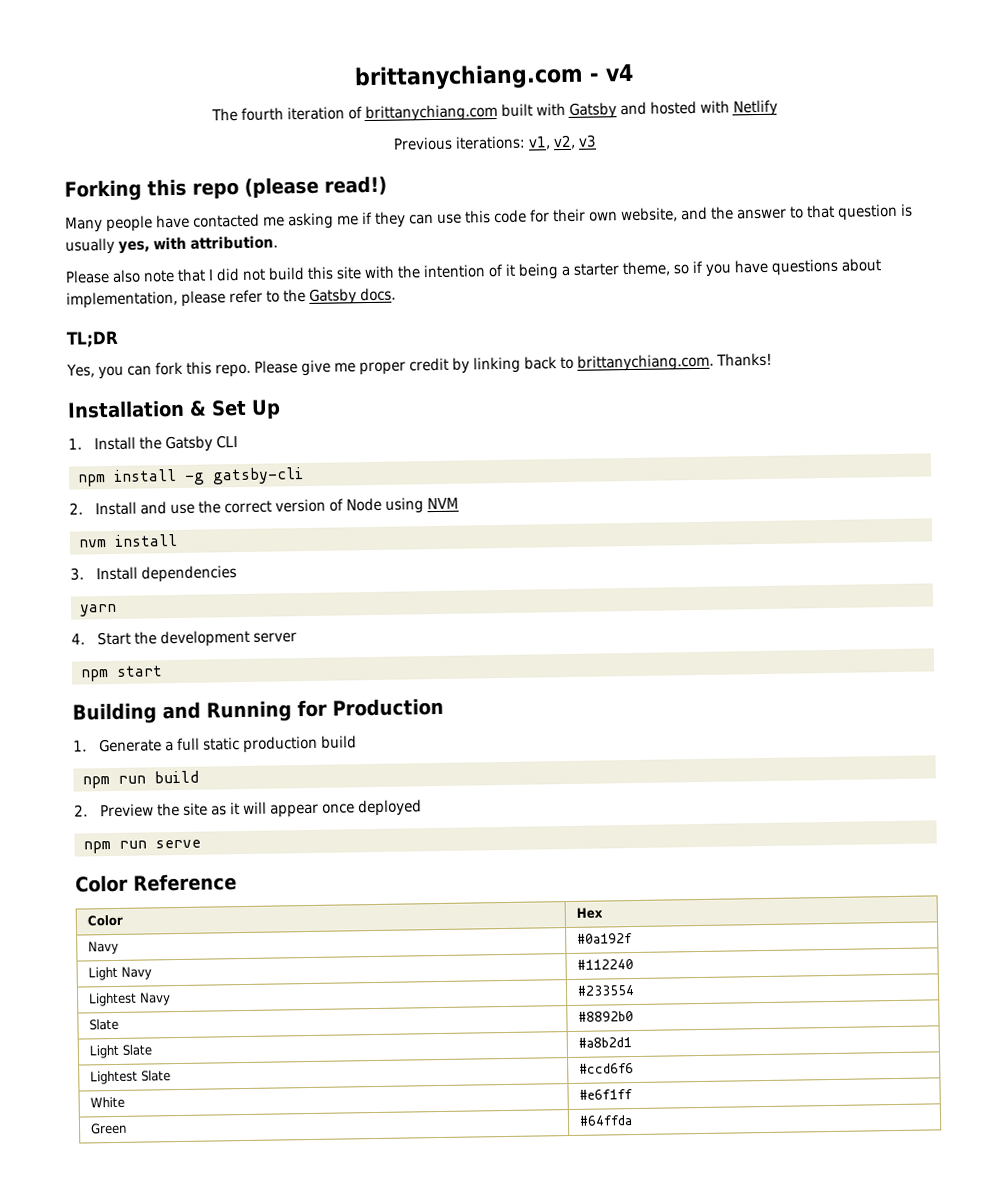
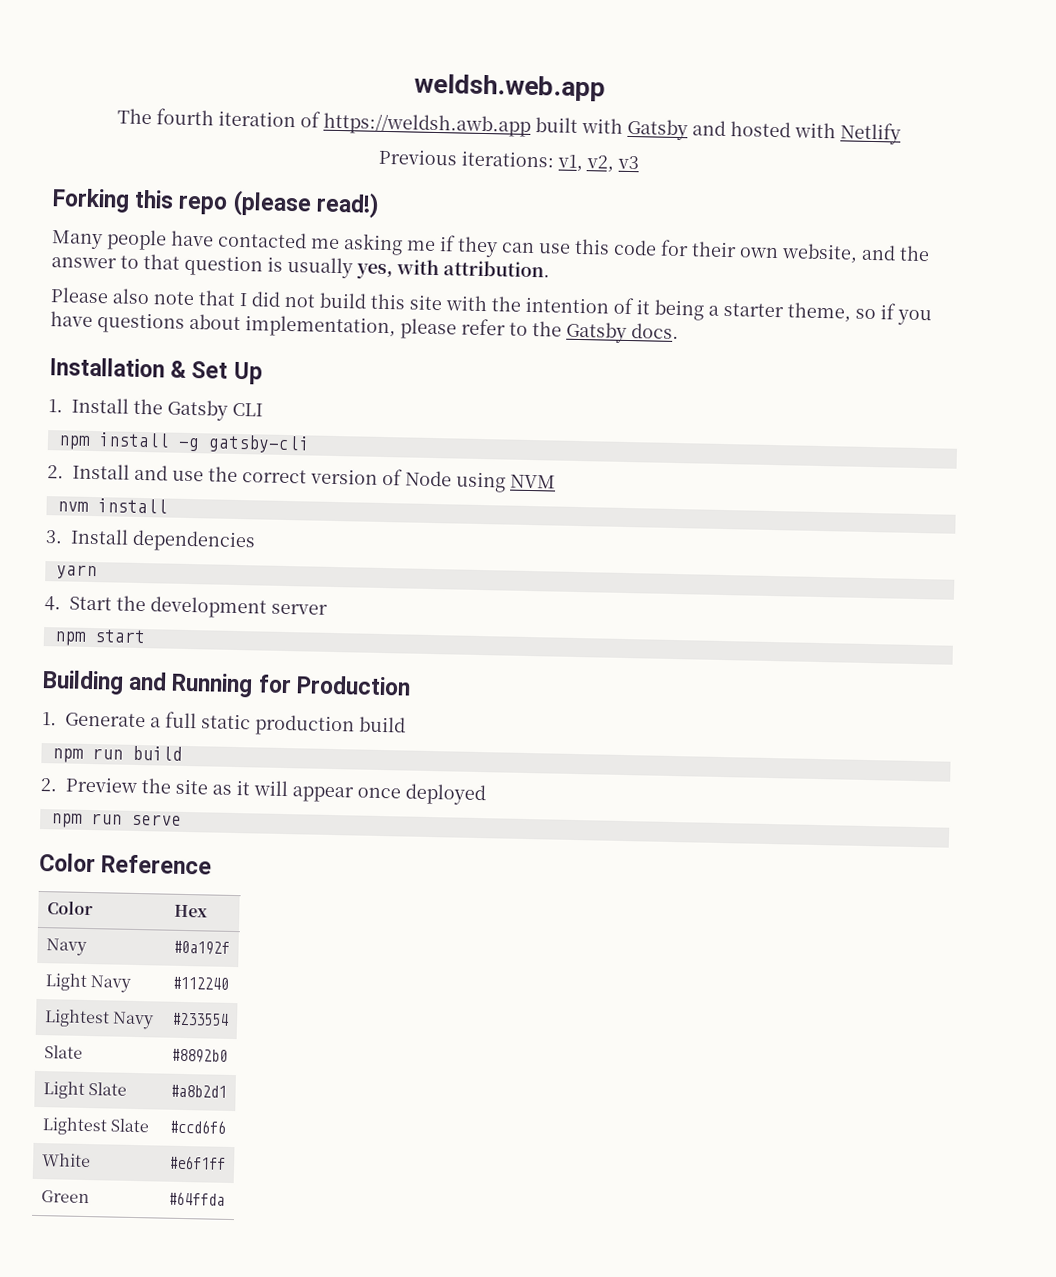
[354,63,634,91] brittanychiang.com - v4 -> [414,73,606,102] weldsh.web.app
[364,104,498,123] brittanychiang.com -> [323,112,531,137] https://weldsh.awb.app
[66,330,119,348] [66,352,772,380] // TL;DR // Yes, you can fork this repo. Please give me proper credit by linking back to brittanychiang.com. Thanks! -> (679, 331) none

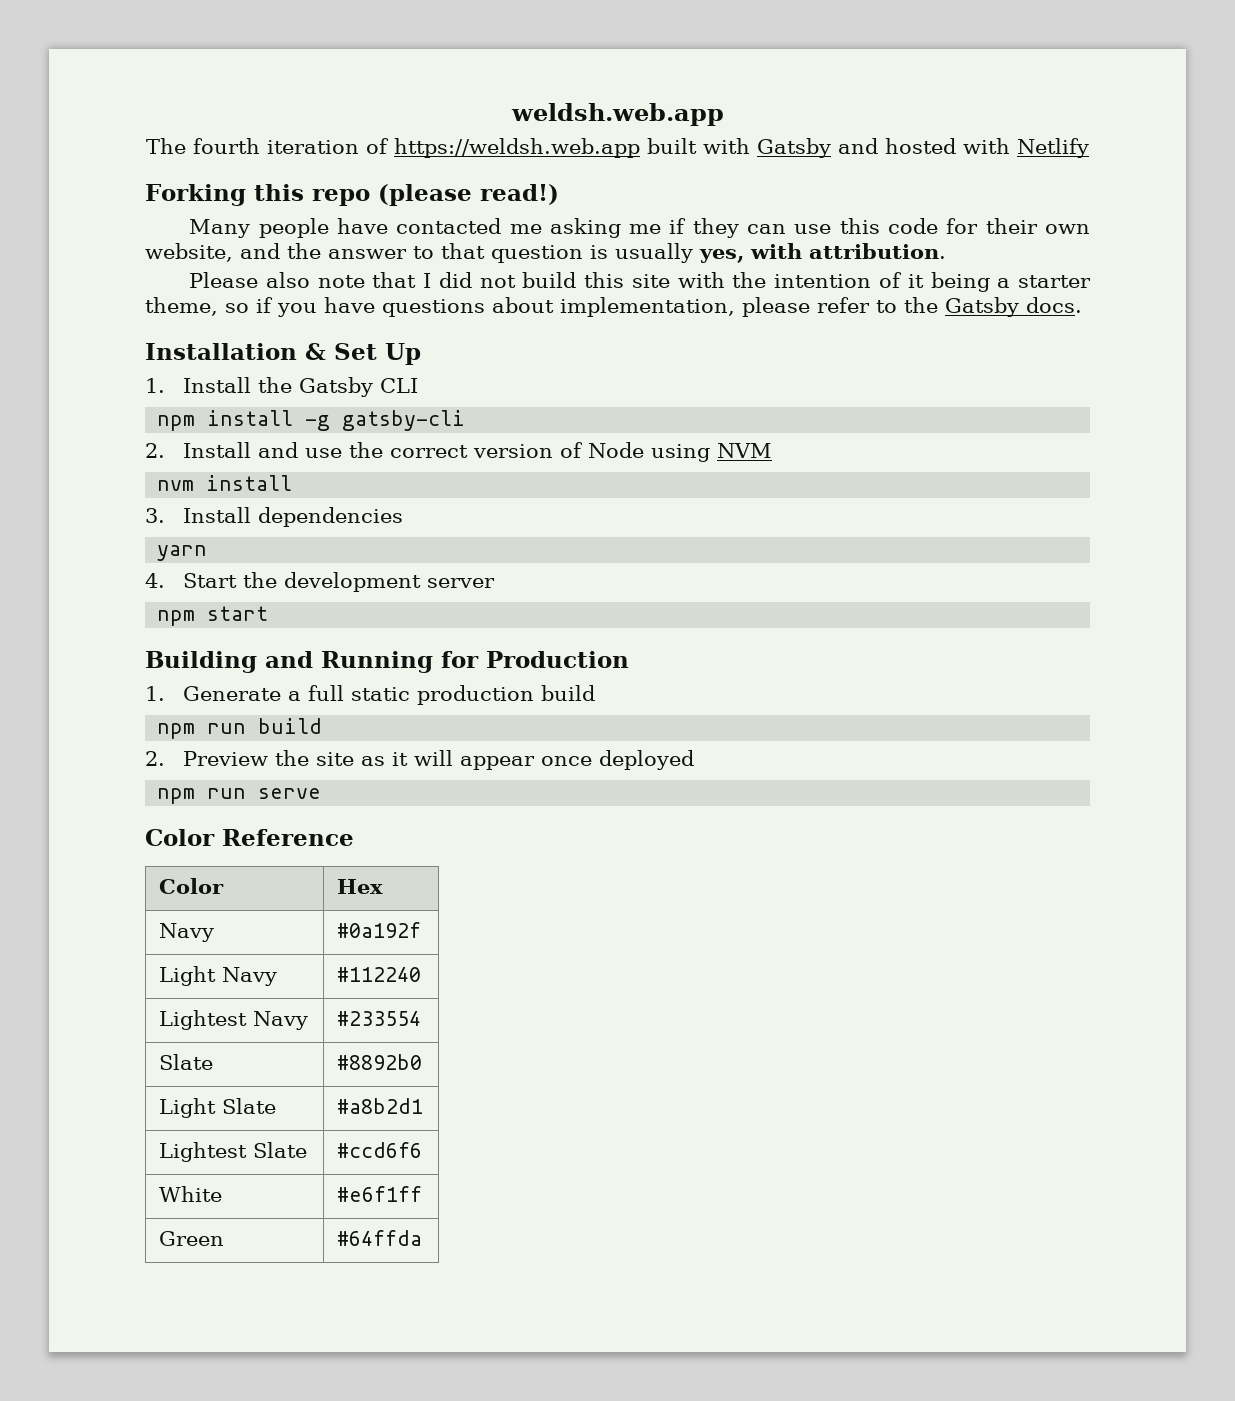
[323,112,531,137] https://weldsh.awb.app -> [394,138,640,158] https://weldsh.web.app
[377,148,639,173] // Previous iterations: v1, v2, v3 -> (1089, 148) none

